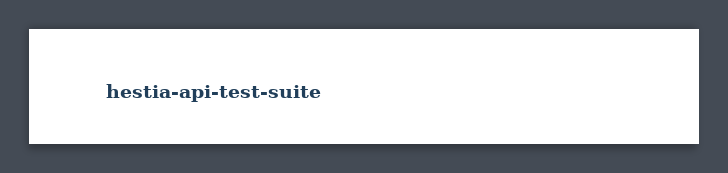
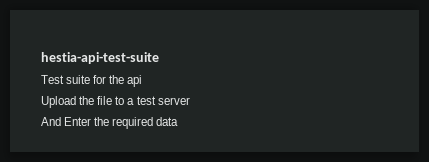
(321, 93) none -> [41,75,143,87] [41,96,190,108] [41,117,179,129] // Test suite for the api // Upload the file to a test server // And Enter the required data

